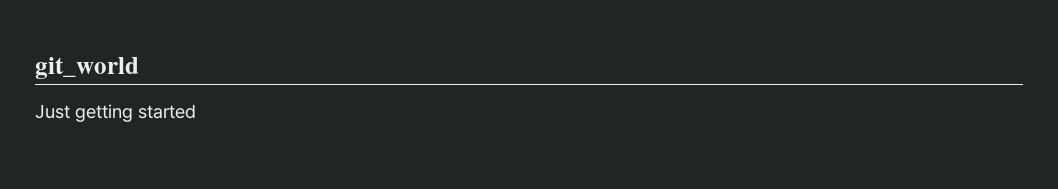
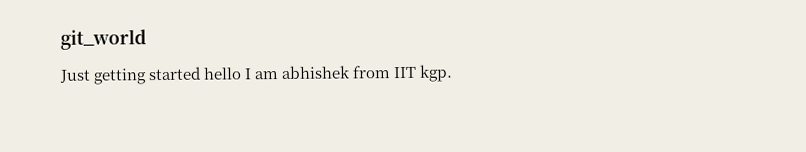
(196, 111) none -> [203,64,454,82] hello I am abhishek from IIT kgp.

